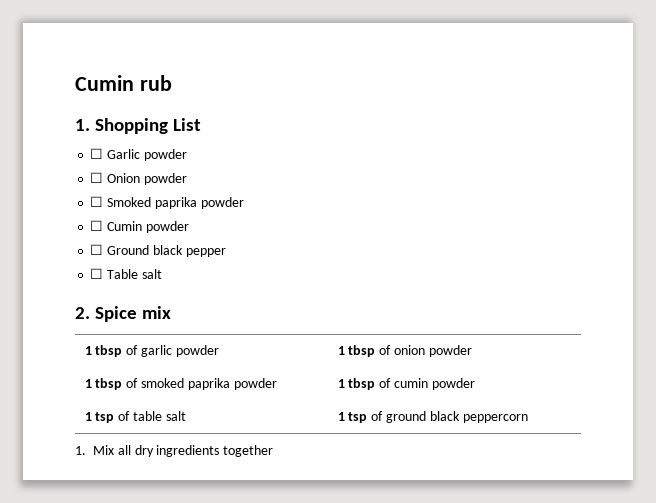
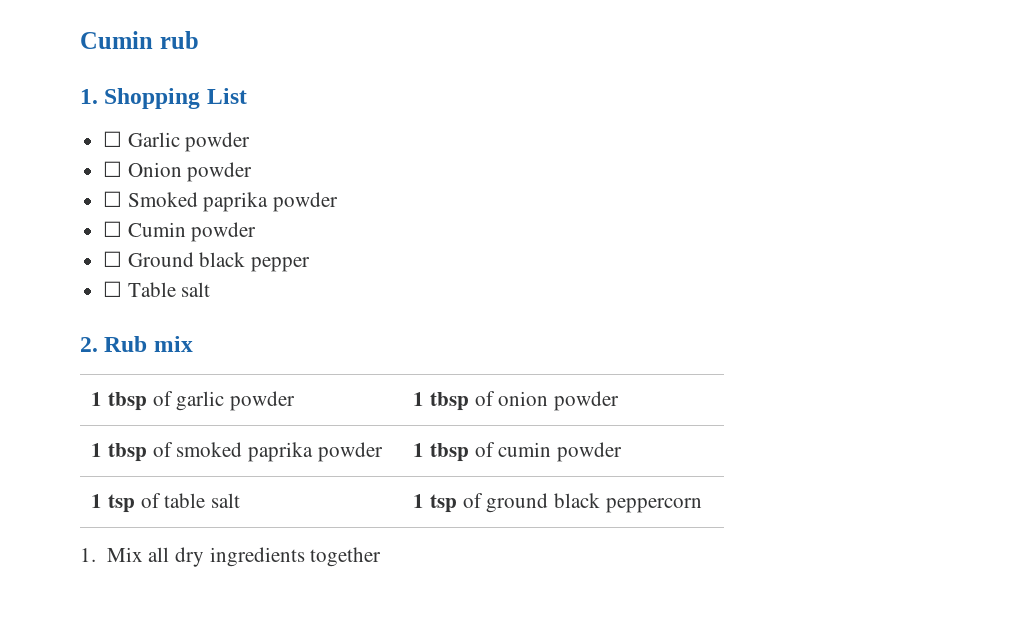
[95,306,138,322] Spice -> [104,336,148,352] Rub

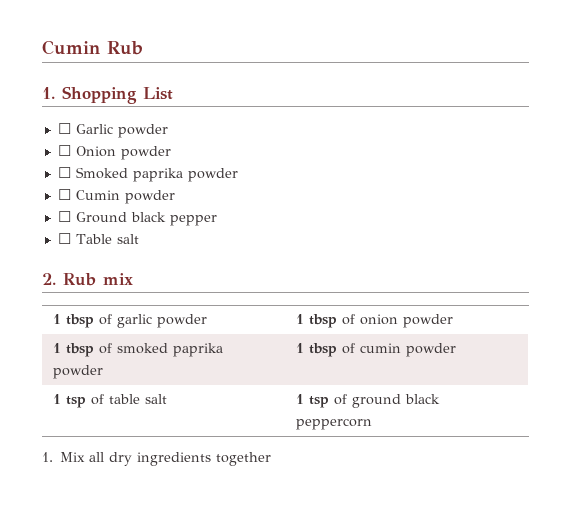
[80,31,199,49] Cumin rub -> [42,40,143,55] Cumin Rub

